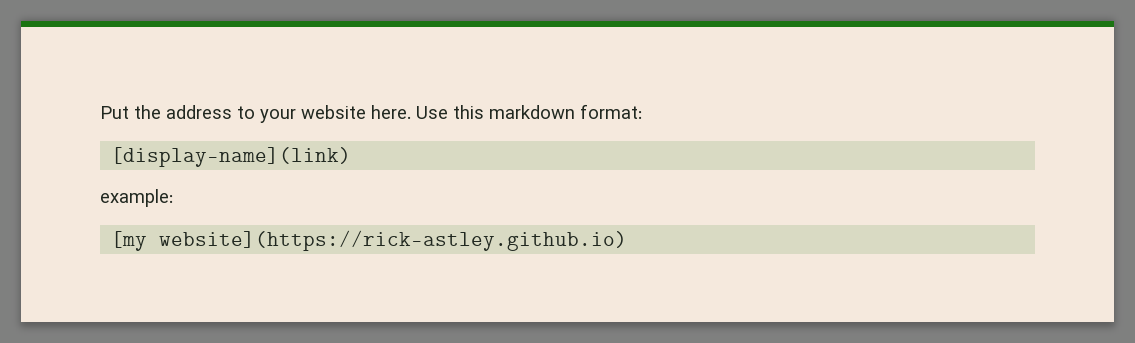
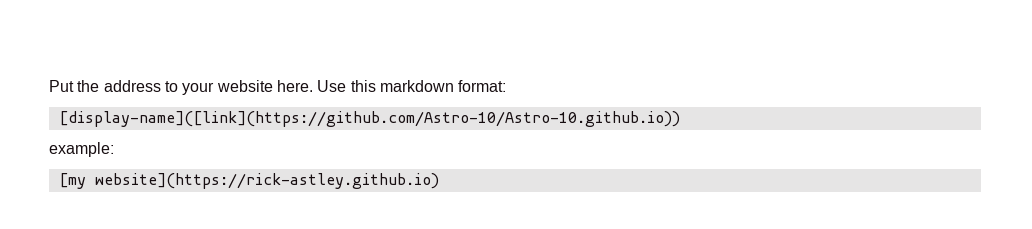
[111,147,352,167] [display-name](link) -> [58,111,680,127] [display-name]([link](https://github.com/Astro-10/Astro-10.github.io))

